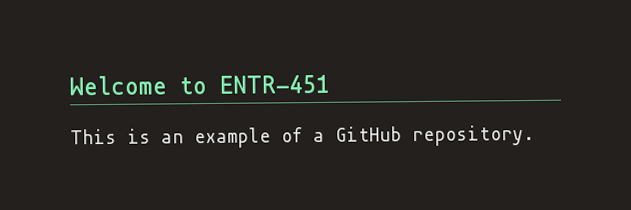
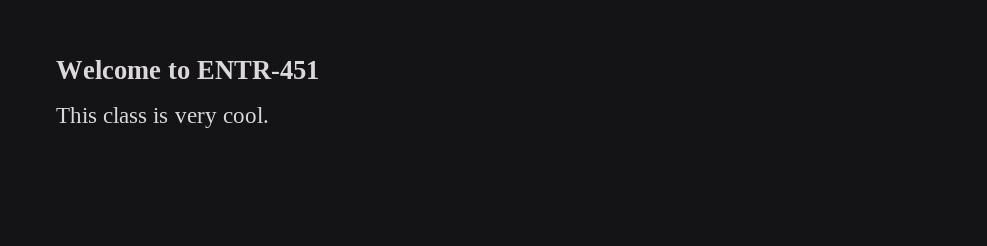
[127,124,535,149] is an example of a GitHub repository. -> [103,107,269,128] class is very cool.

